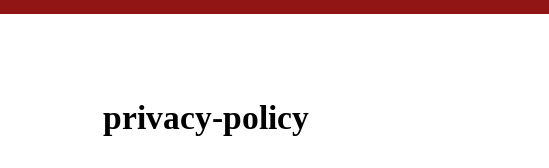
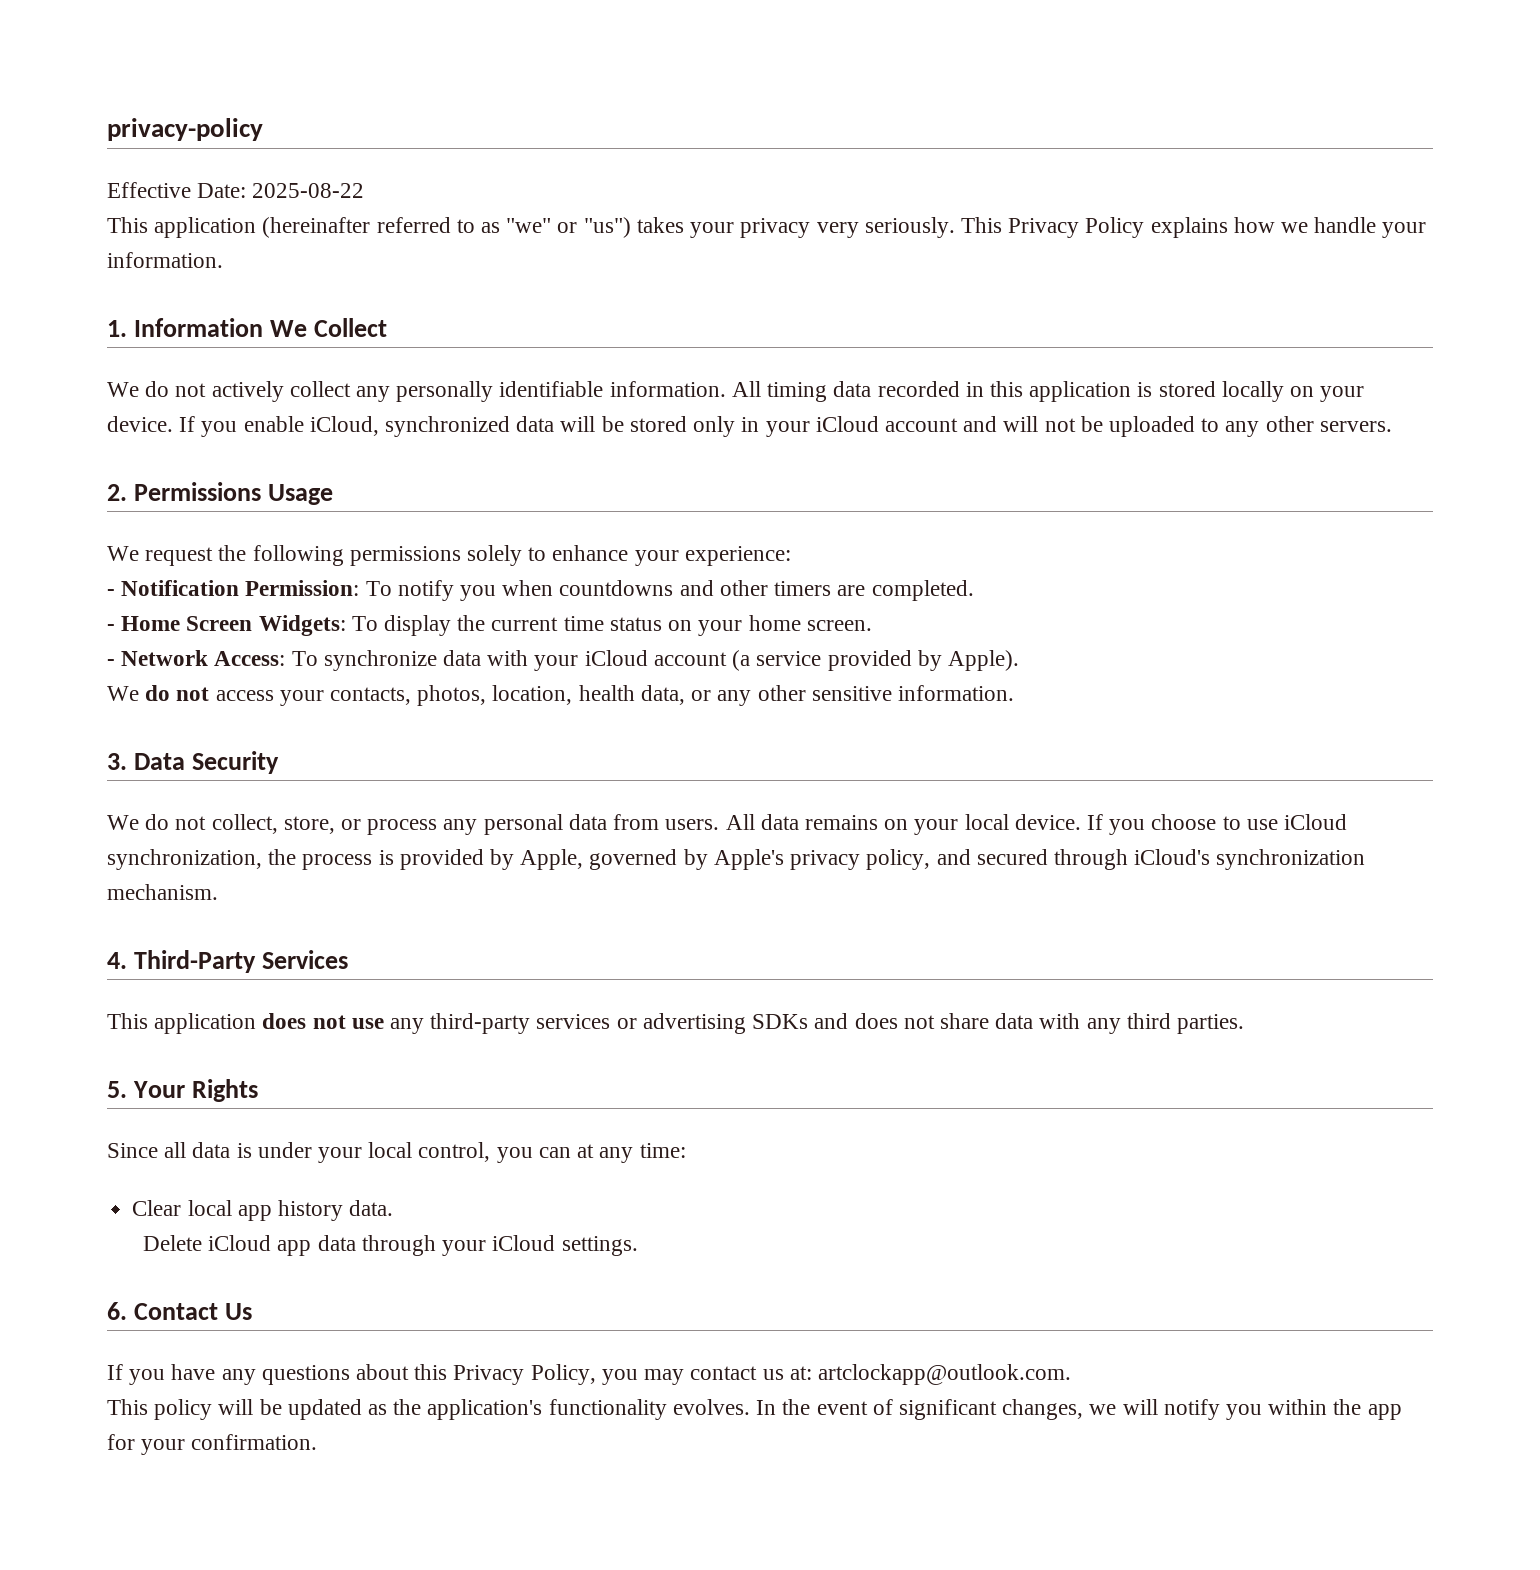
(309, 120) none -> [107,182,365,198] [107,217,1427,238] [107,252,223,268] [107,318,387,337] [107,381,1365,402] [107,416,1392,437] [107,482,333,505] [107,545,791,566] [107,580,974,601] [107,615,872,636] [107,650,1019,671] [107,685,1014,706] [107,751,279,774] [107,814,1348,835] [107,849,1366,870] [107,884,218,900] [107,950,348,973] [107,1013,1244,1034] [107,1079,258,1102] [107,1142,686,1163] [132,1200,394,1221] [143,1235,638,1256] [107,1302,252,1320] [107,1364,1071,1385] [107,1399,1402,1420] [107,1434,318,1455] // Effective Date: 2025-08-22 // This application (hereinafter referred to as "we" or "us") takes your privacy very seriously. This Privacy Policy explains how we handle your information. // 1. Information We Collect // We do not actively collect any personally identifiable information. All timing data recorded in this application is stored locally on your device. If you enable iCloud, synchronized data will be stored only in your iCloud account and will not be uploaded to any other servers. // 2. Permissions Usage // We request the following permissions solely to enhance your experience: // - Notification Permission: To notify you when countdowns and other timers are completed. // - Home Screen Widgets: To display the current time status on your home screen. // - Network Access: To synchronize data with your iCloud account (a service provided by Apple). // We do not access your contacts, photos, location, health data, or any other sensitive information. // 3. Data Security // We do not collect, store, or process any personal data from users. All data remains on your local device. If you choose to use iCloud synchronization, the process is provided by Apple, governed by Apple's privacy policy, and secured through iCloud's synchronization mechanism. // 4. Third-Party Services // This application does not use any third-party services or advertising SDKs and does not share data with any third parties. // 5. Your Rights // Since all data is under your local control, you can at any time: // Clear local app history data. // Delete iCloud app data through your iCloud settings. // 6. Contact Us // If you have any questions about this Privacy Policy, you may contact us at: artclockapp@outlook.com. // This policy will be updated as the application's functionality evolves. In the event of significant changes, we will notify you within the app for your confirmation.

